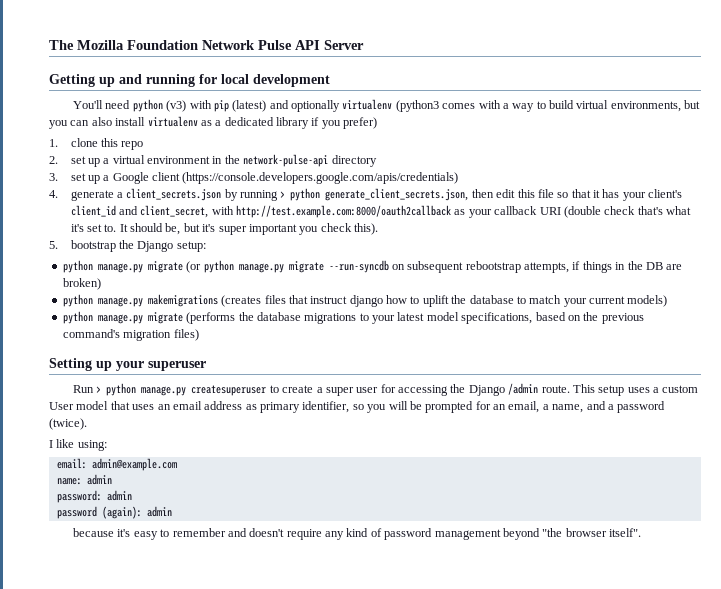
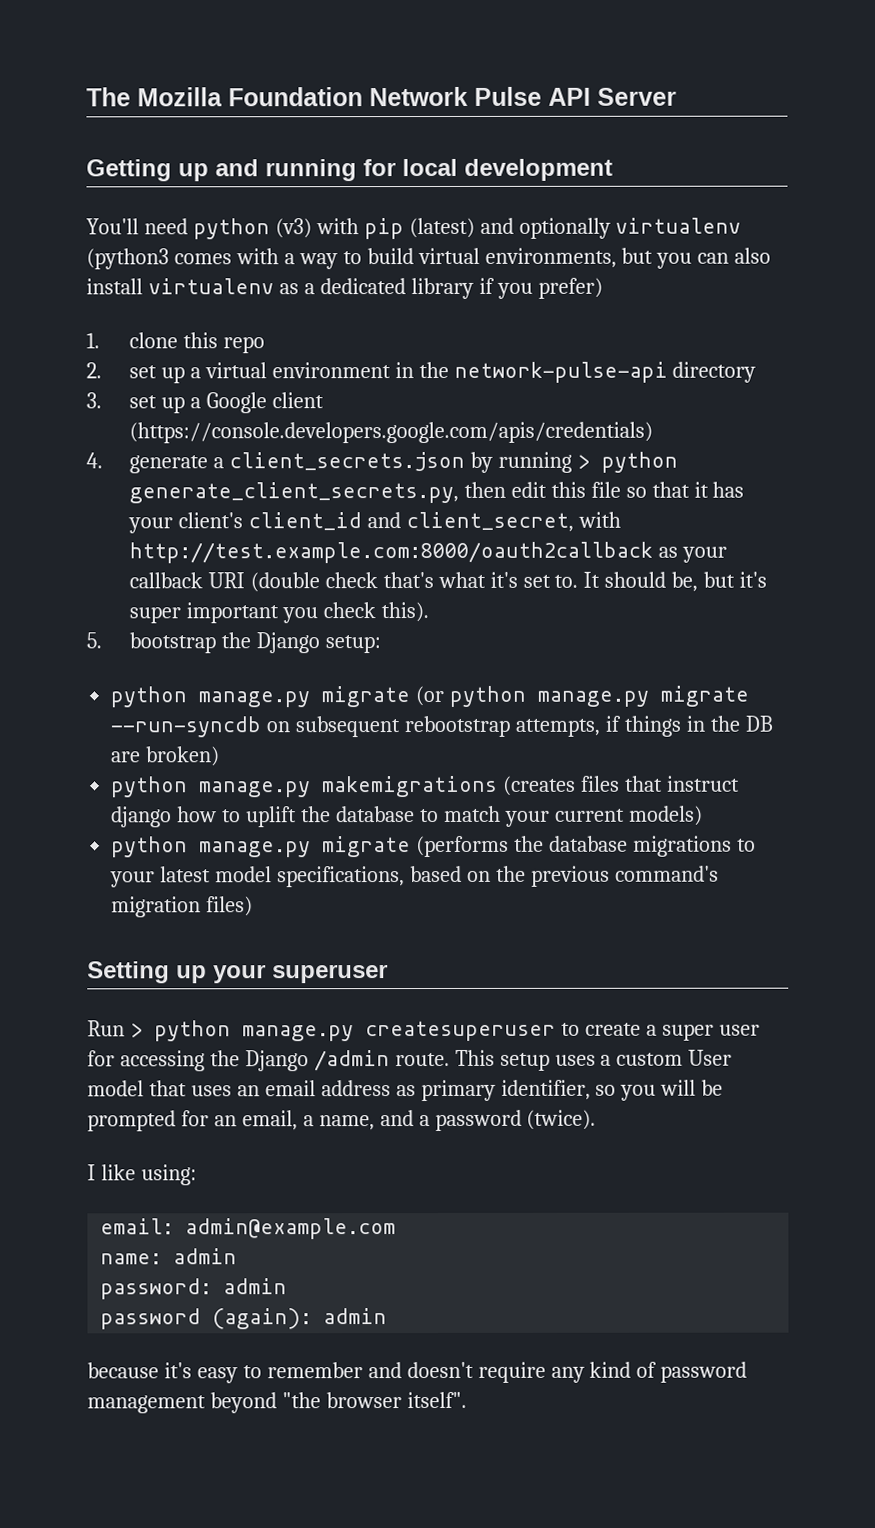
[325,188,469,201] generate_client_secrets.json, -> [128,481,459,504] generate_client_secrets.py,

